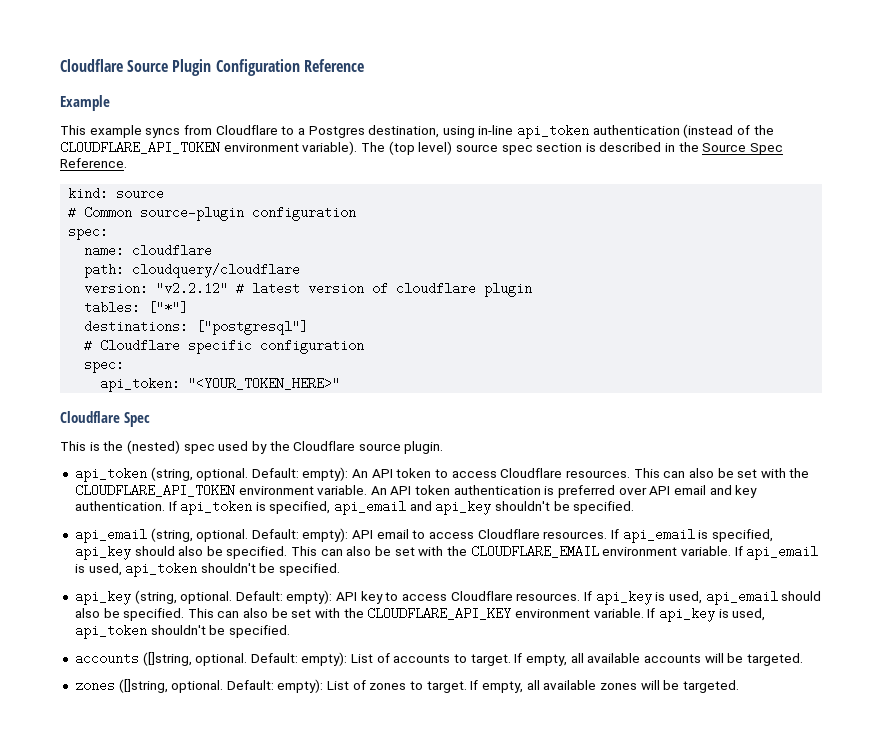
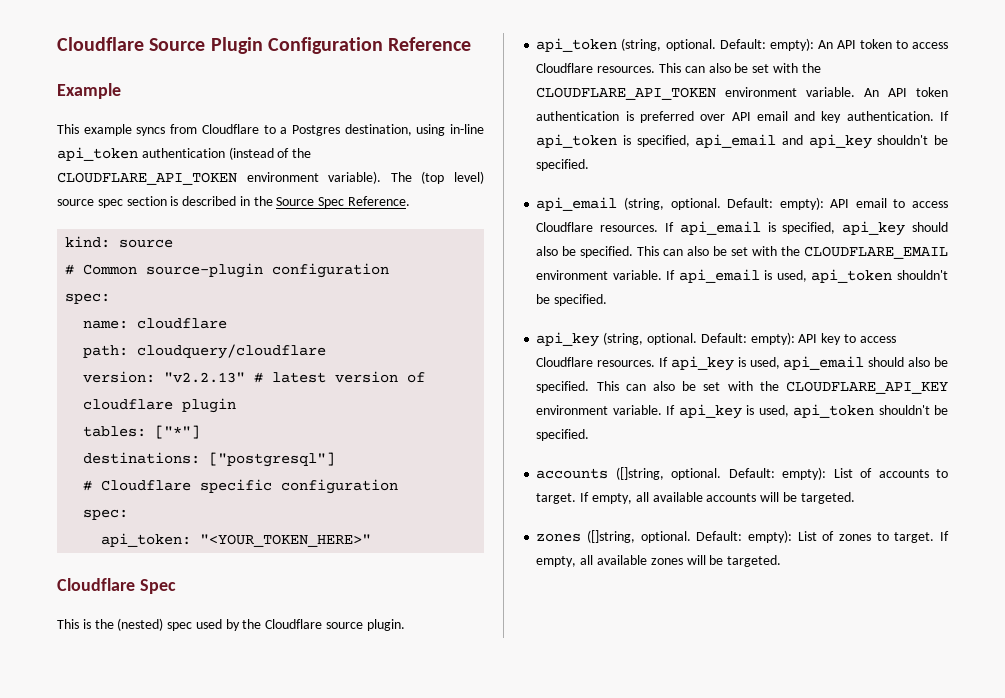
[156,282,229,295] "v2.2.12" -> [164,372,246,383] "v2.2.13"

